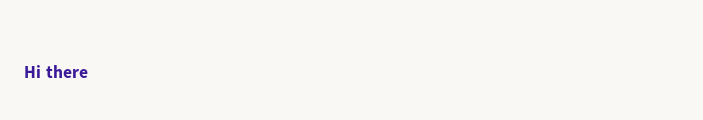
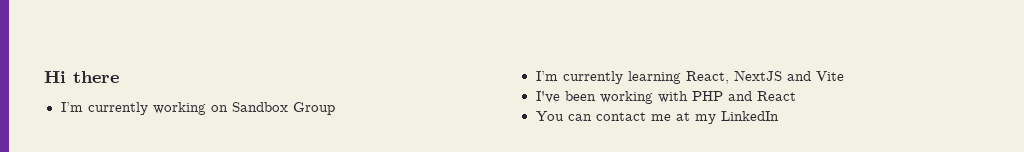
(88, 71) none -> [60,102,335,115] [535,70,844,84] [535,91,796,104] [535,111,779,124] // I’m currently working on Sandbox Group // I’m currently learning React, NextJS and Vite // I've been working with PHP and React // You can contact me at my LinkedIn

